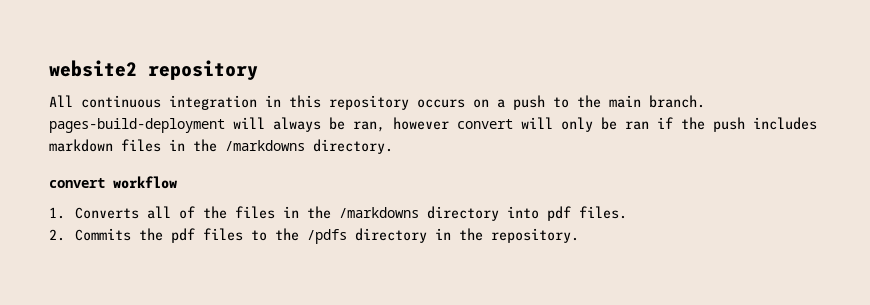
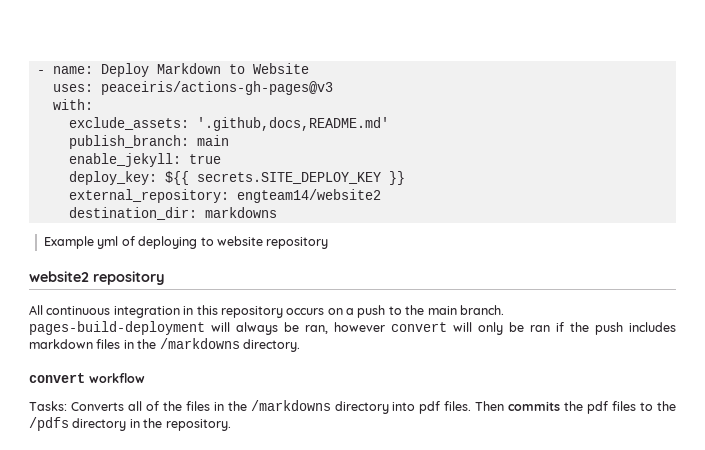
(49, 68) none -> [36,63,309,77] [52,81,333,95] [52,99,93,110] [68,117,389,131] [68,135,229,149] [68,153,221,167] [68,171,405,185] [68,189,381,203] [68,207,277,220] [44,236,329,249] - name: Deploy Markdown to Website // uses: peaceiris/actions-gh-pages@v3 // with: // exclude_assets: '.github,docs,README.md' // publish_branch: main // enable_jekyll: true // deploy_key: ${{ secrets.SITE_DEPLOY_KEY }} // external_repository: engteam14/website2 // destination_dir: markdowns // Example yml of deploying to website repository //
[49,207,65,219] 1. -> [29,401,67,411] Tasks:
[49,228,132,241] // 2. Commits -> [475,401,561,411] Then commits

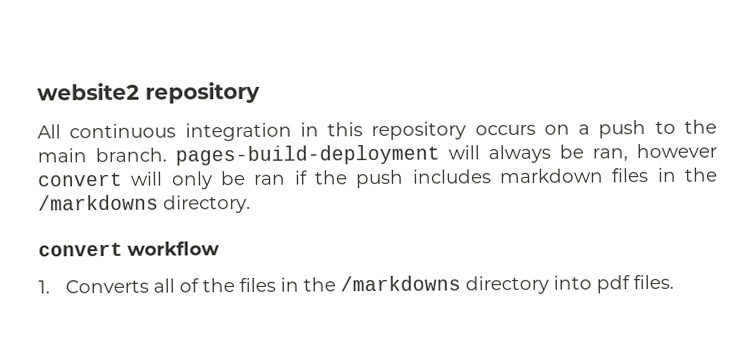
[36,63,309,77] [52,81,333,95] [52,99,93,110] [68,117,389,131] [68,135,229,149] [68,153,221,167] [68,171,405,185] [68,189,381,203] [68,207,277,220] [44,236,329,249] - name: Deploy Markdown to Website // uses: peaceiris/actions-gh-pages@v3 // with: // exclude_assets: '.github,docs,README.md' // publish_branch: main // enable_jekyll: true // deploy_key: ${{ secrets.SITE_DEPLOY_KEY }} // external_repository: engteam14/website2 // destination_dir: markdowns // Example yml of deploying to website repository // -> (37, 91) none
[29,401,67,411] Tasks: -> [38,280,50,294] 1.
[475,401,676,414] [29,417,231,431] Then commits the pdf files to the /pdfs directory in the repository. -> (675, 282) none

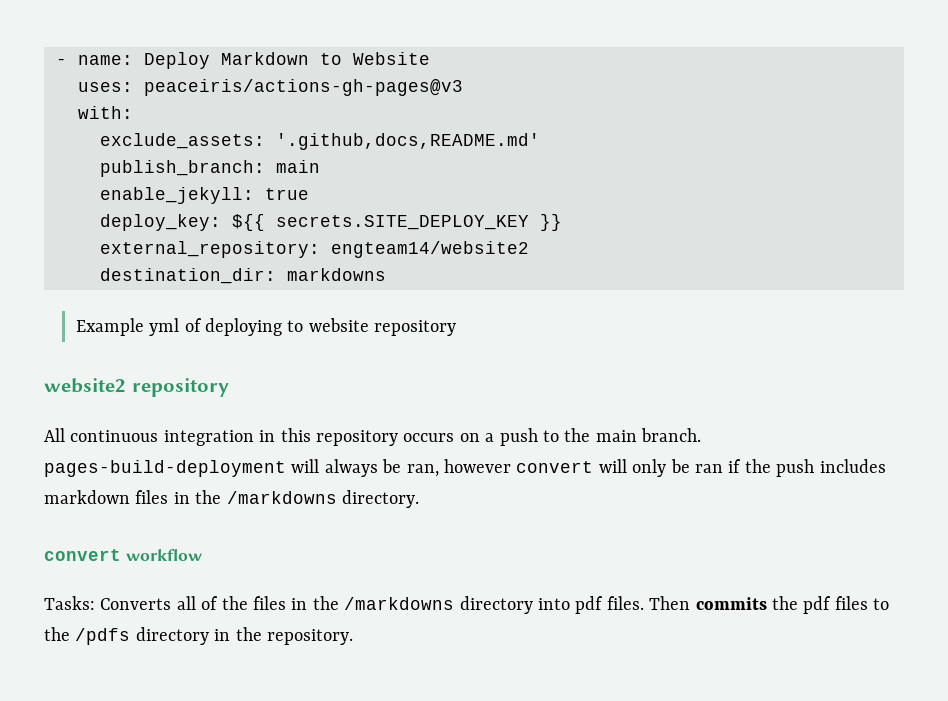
(37, 91) none -> [56,52,430,69] [78,79,463,96] [78,106,133,119] [100,133,540,150] [100,160,320,177] [100,187,309,204] [100,214,562,231] [100,241,529,258] [100,268,386,284] [75,318,457,336] - name: Deploy Markdown to Website // uses: peaceiris/actions-gh-pages@v3 // with: // exclude_assets: '.github,docs,README.md' // publish_branch: main // enable_jekyll: true // deploy_key: ${{ secrets.SITE_DEPLOY_KEY }} // external_repository: engteam14/website2 // destination_dir: markdowns // Example yml of deploying to website repository //
[38,280,50,294] 1. -> [44,596,95,610] Tasks:
(675, 282) none -> [649,596,890,614] [44,627,353,645] Then commits the pdf files to the /pdfs directory in the repository.

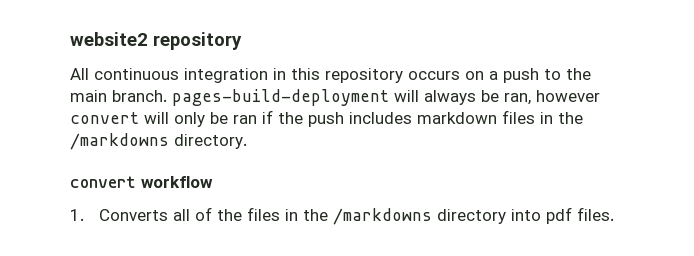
[56,52,430,69] [78,79,463,96] [78,106,133,119] [100,133,540,150] [100,160,320,177] [100,187,309,204] [100,214,562,231] [100,241,529,258] [100,268,386,284] [75,318,457,336] - name: Deploy Markdown to Website // uses: peaceiris/actions-gh-pages@v3 // with: // exclude_assets: '.github,docs,README.md' // publish_branch: main // enable_jekyll: true // deploy_key: ${{ secrets.SITE_DEPLOY_KEY }} // external_repository: engteam14/website2 // destination_dir: markdowns // Example yml of deploying to website repository // -> (70, 39) none
[44,596,95,610] Tasks: -> [70,209,84,221] 1.
[649,596,890,614] [44,627,353,645] Then commits the pdf files to the /pdfs directory in the repository. -> (614, 214) none

